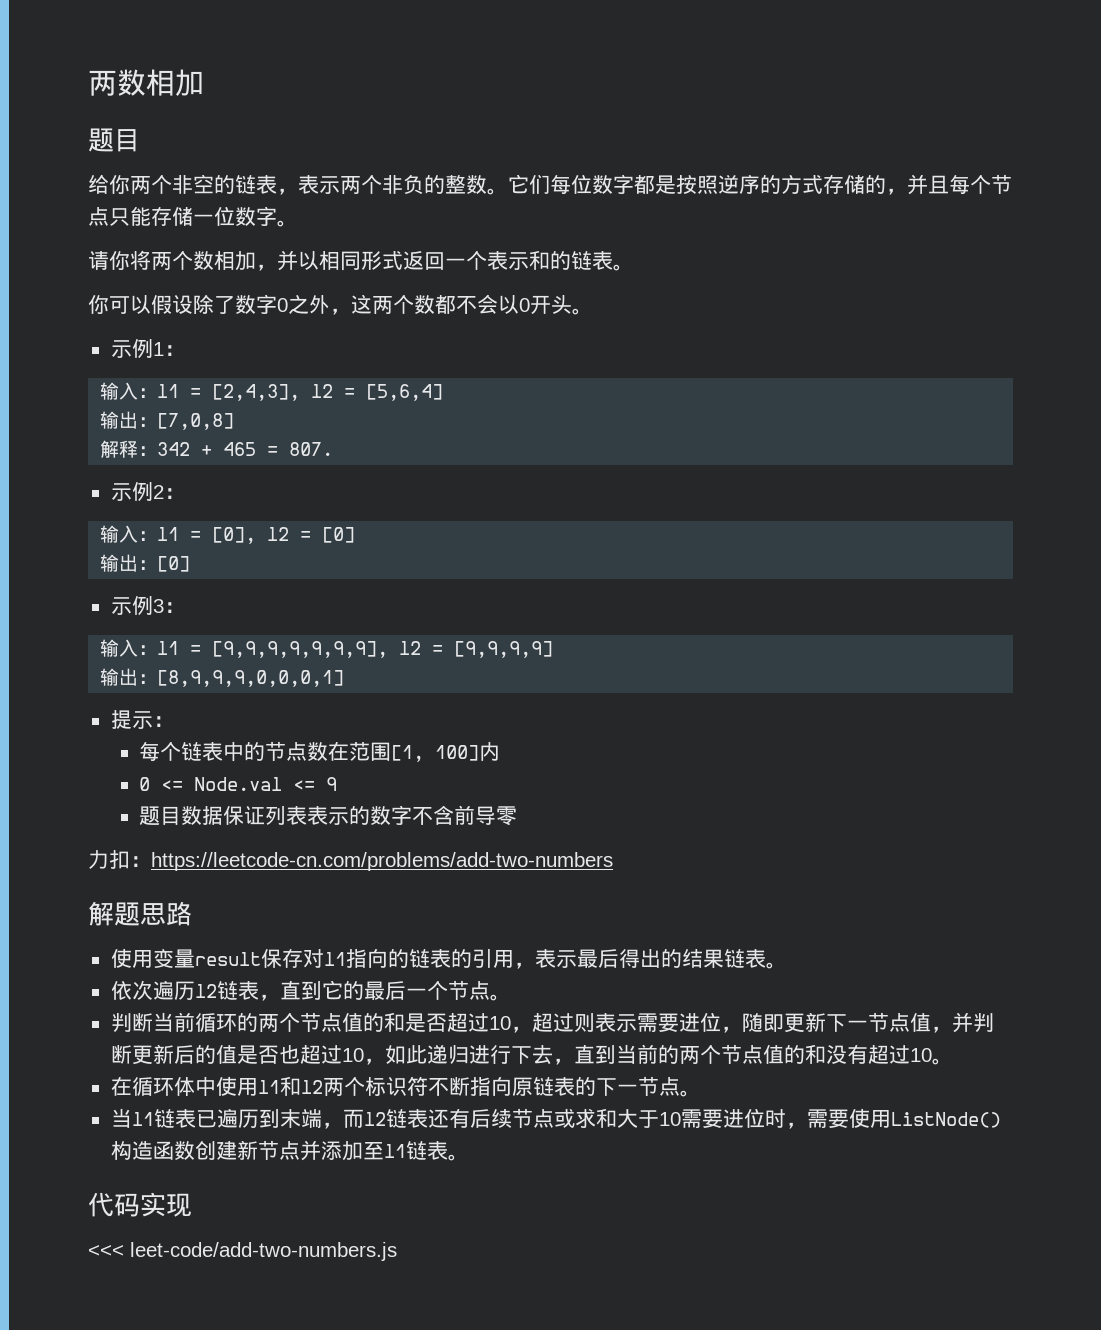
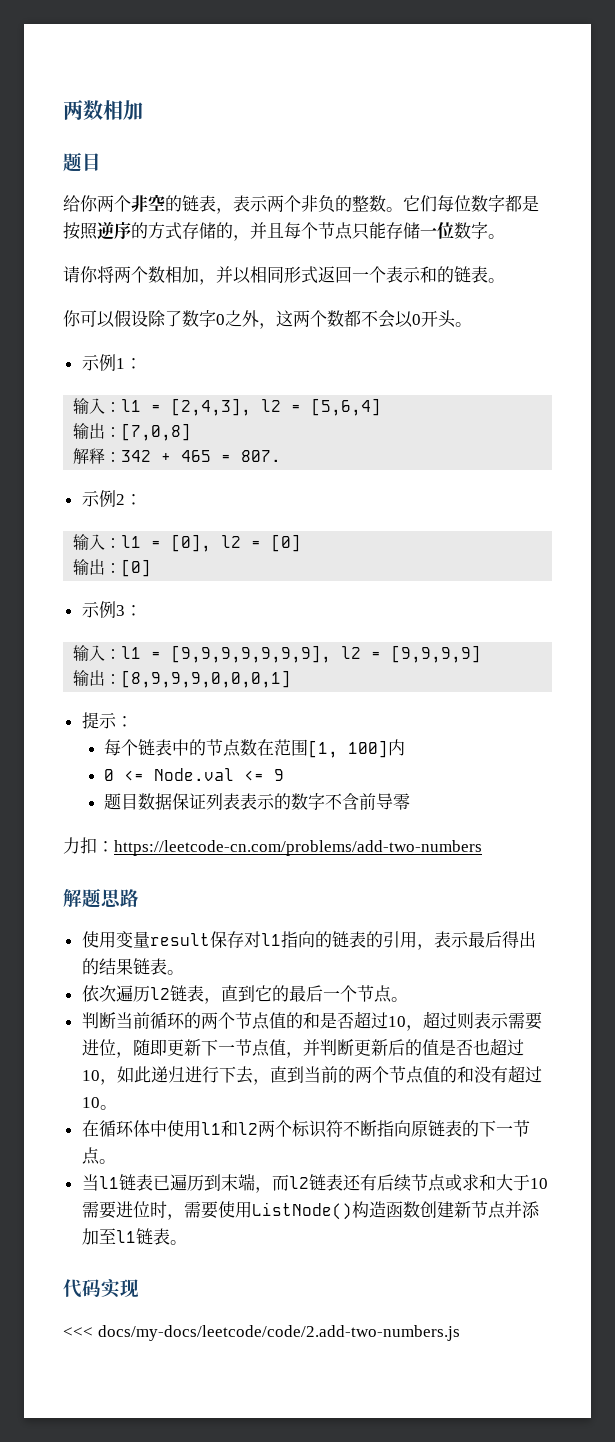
[130,1242,397,1261] leet-code/add-two-numbers.js -> [97,1325,460,1341] docs/my-docs/leetcode/code/2.add-two-numbers.js

